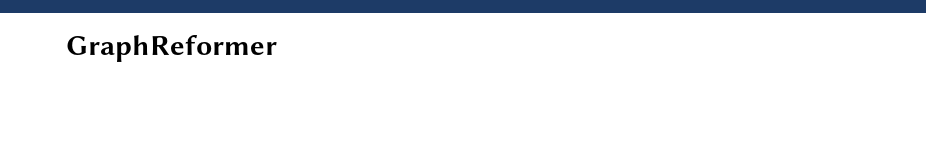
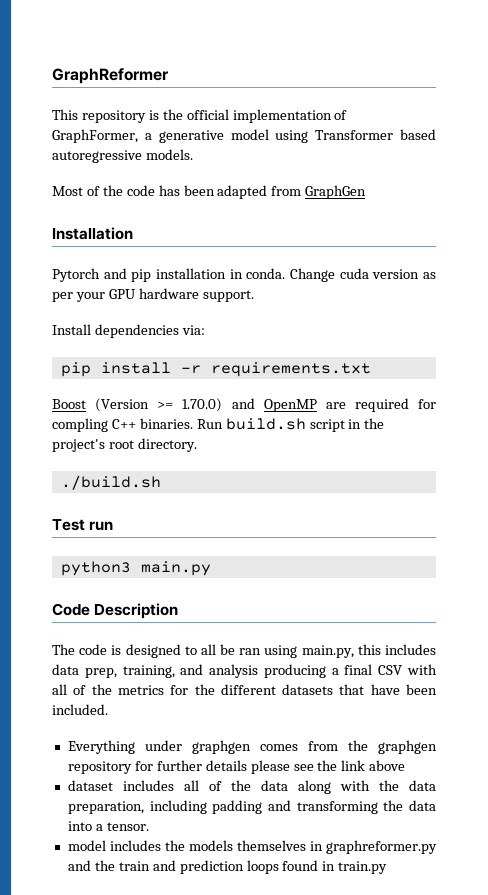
(277, 48) none -> [52,109,348,123] [52,129,436,143] [52,149,193,163] [52,185,367,199] [52,227,133,240] [52,268,437,282] [52,288,254,302] [52,324,205,338] [60,362,371,377] [52,398,436,412] [52,418,385,432] [52,438,197,452] [60,475,161,490] [52,519,114,531] [60,561,211,576] [52,603,179,619] [52,644,437,658] [52,664,437,678] [52,684,438,695] [52,704,108,715] [67,740,437,754] [67,760,406,774] [67,780,436,794] [67,800,437,814] [67,821,149,831] [67,840,437,854] [67,860,388,874] // This repository is the official implementation of GraphFormer, a generative model using Transformer based autoregressive models. // Most of the code has been adapted from GraphGen // Installation // Pytorch and pip installation in conda. Change cuda version as per your GPU hardware support. // Install dependencies via: // pip install -r requirements.txt // Boost (Version >= 1.70.0) and OpenMP are required for compling C++ binaries. Run build.sh script in the project's root directory. // ./build.sh // Test run // python3 main.py // Code Description // The code is designed to all be ran using main.py, this includes data prep, training, and analysis producing a final CSV with all of the metrics for the different datasets that have been included. // Everything under graphgen comes from the graphgen repository for further details please see the link above // dataset includes all of the data along with the data preparation, including padding and transforming the data into a tensor. // model includes the models themselves in graphreformer.py and the train and prediction loops found in train.py

